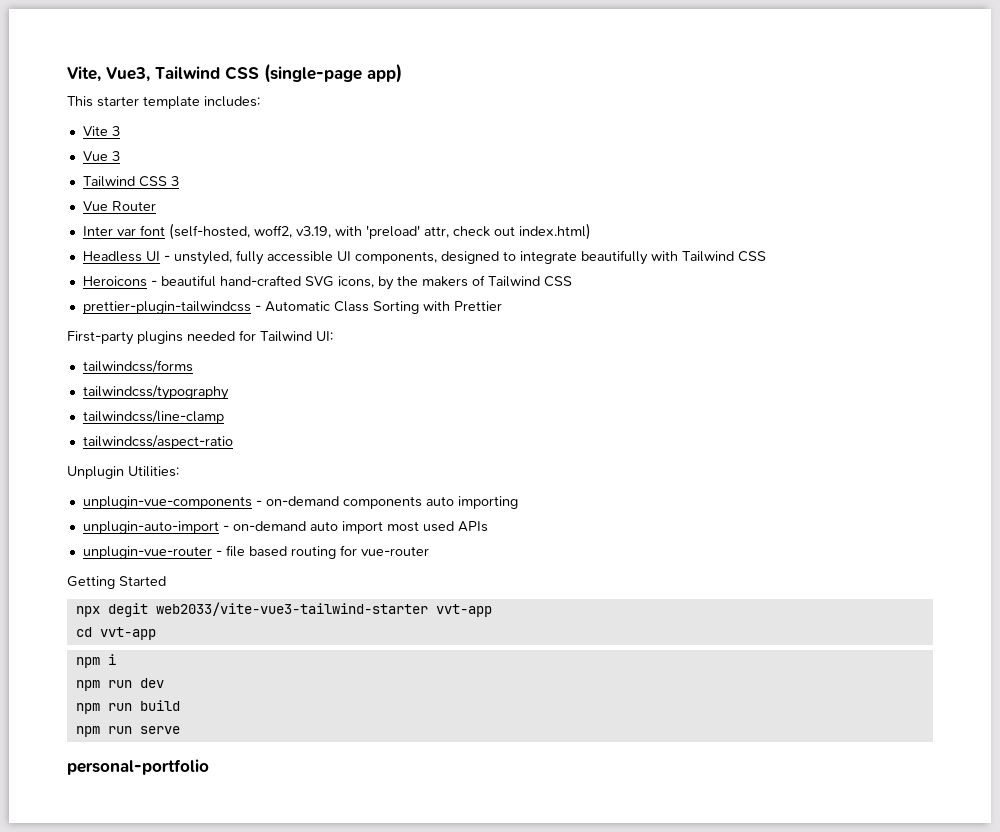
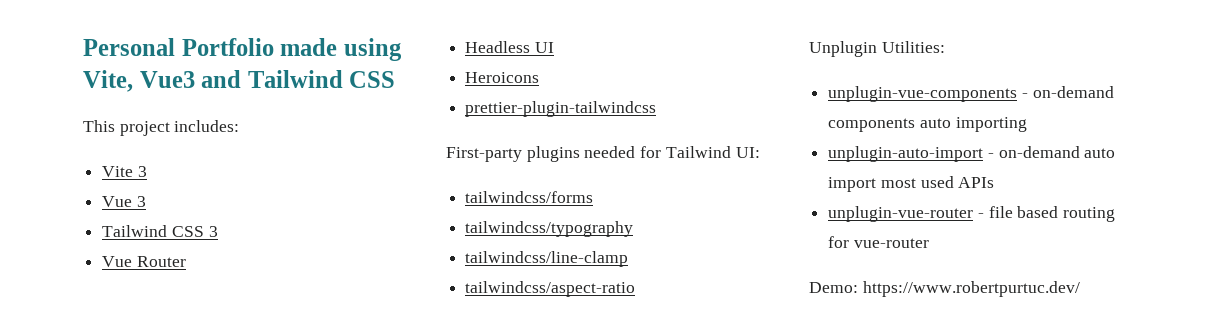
[67,63,402,83] Vite, Vue3, Tailwind CSS (single-page app) -> [83,38,402,61] [83,70,396,92] Personal Portfolio made using Vite, Vue3 and Tailwind CSS
[97,96,200,109] starter template -> [119,121,170,136] project
[82,223,591,240] [82,250,766,265] [82,275,572,290] [82,301,502,314] Inter var font (self-hosted, woff2, v3.19, with 'preload' attr, check out index.html) // Headless UI - unstyled, fully accessible UI components, designed to integrate beautifully with Tailwind CSS // Heroicons - beautiful hand-crafted SVG icons, by the makers of Tailwind CSS // prettier-plugin-tailwindcss - Automatic Class Sorting with Prettier -> [465,41,554,53] [465,72,540,83] [465,101,657,117] Headless UI // Heroicons // prettier-plugin-tailwindcss
[67,576,166,589] [75,602,492,617] [75,627,156,640] [75,654,116,668] [75,678,164,691] [75,700,180,714] [75,726,180,737] [67,759,209,775] Getting Started // npx degit web2033/vite-vue3-tailwind-starter vvt-app // cd vvt-app // npm i // npm run dev // npm run build // npm run serve // personal-portfolio -> [809,281,1080,297] Demo: https://www.robertpurtuc.dev/

